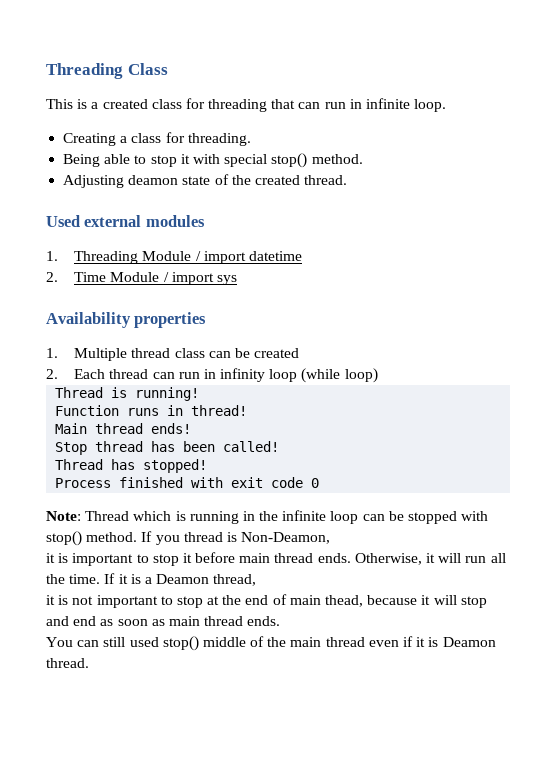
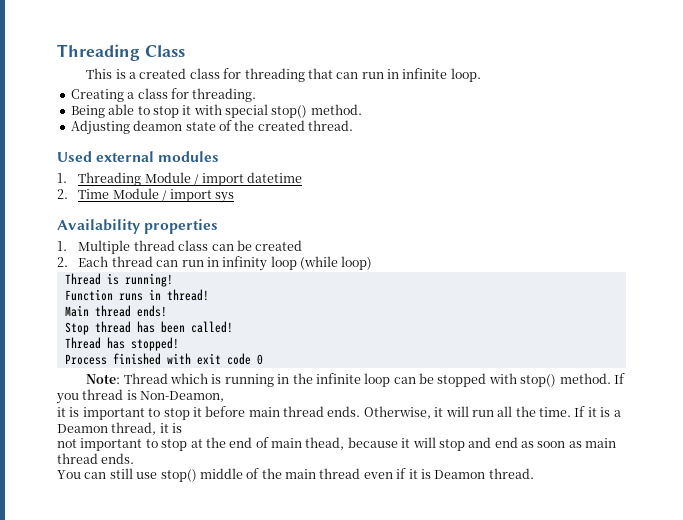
[46,595,69,605] // it is -> [159,423,183,433] it is //
[129,637,159,647] used -> [136,472,158,479] use

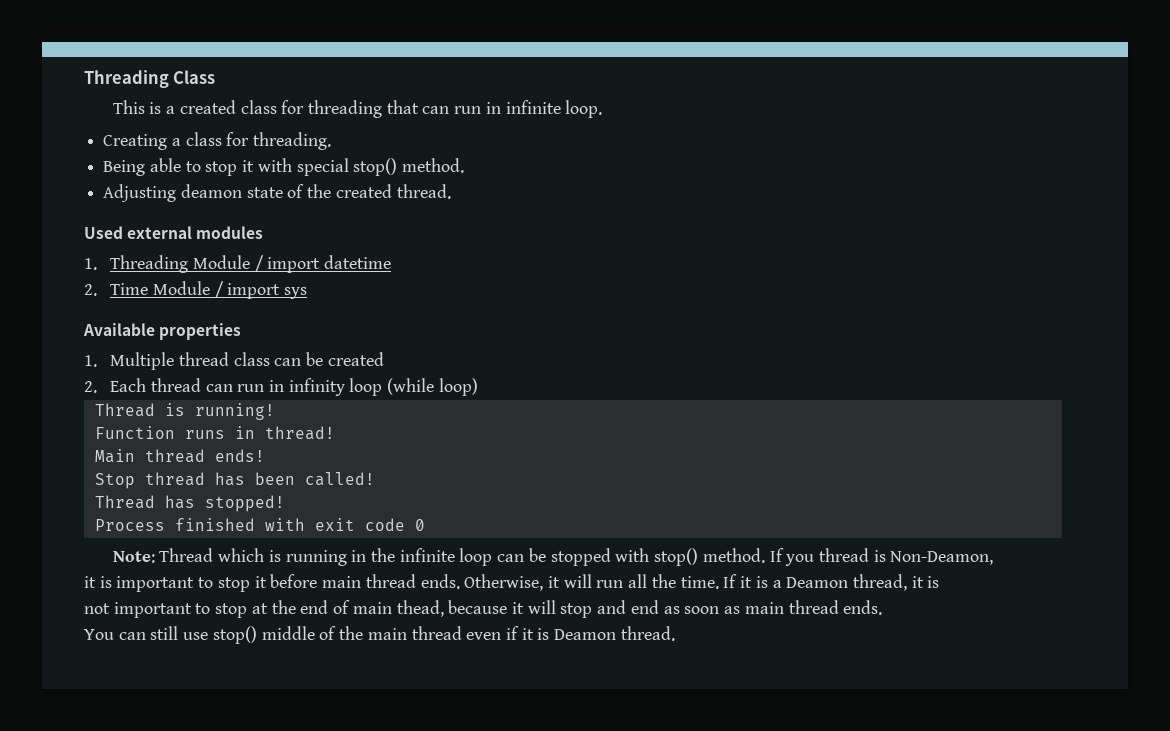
[57,219,141,234] Availability -> [83,323,155,336] Available

